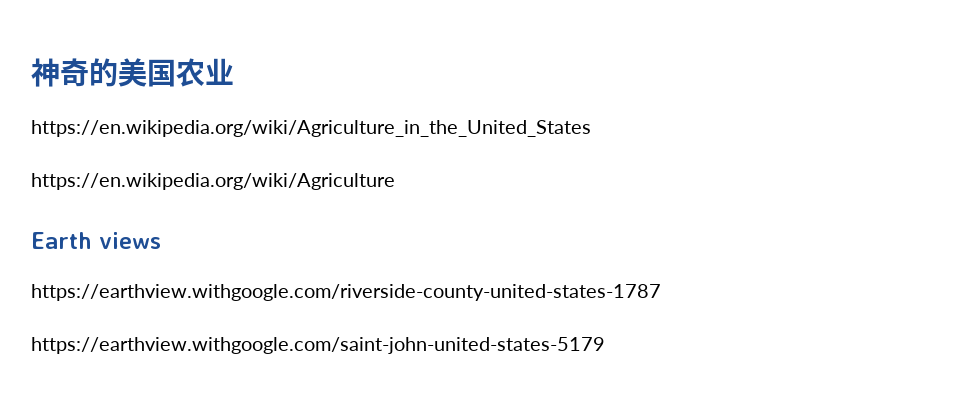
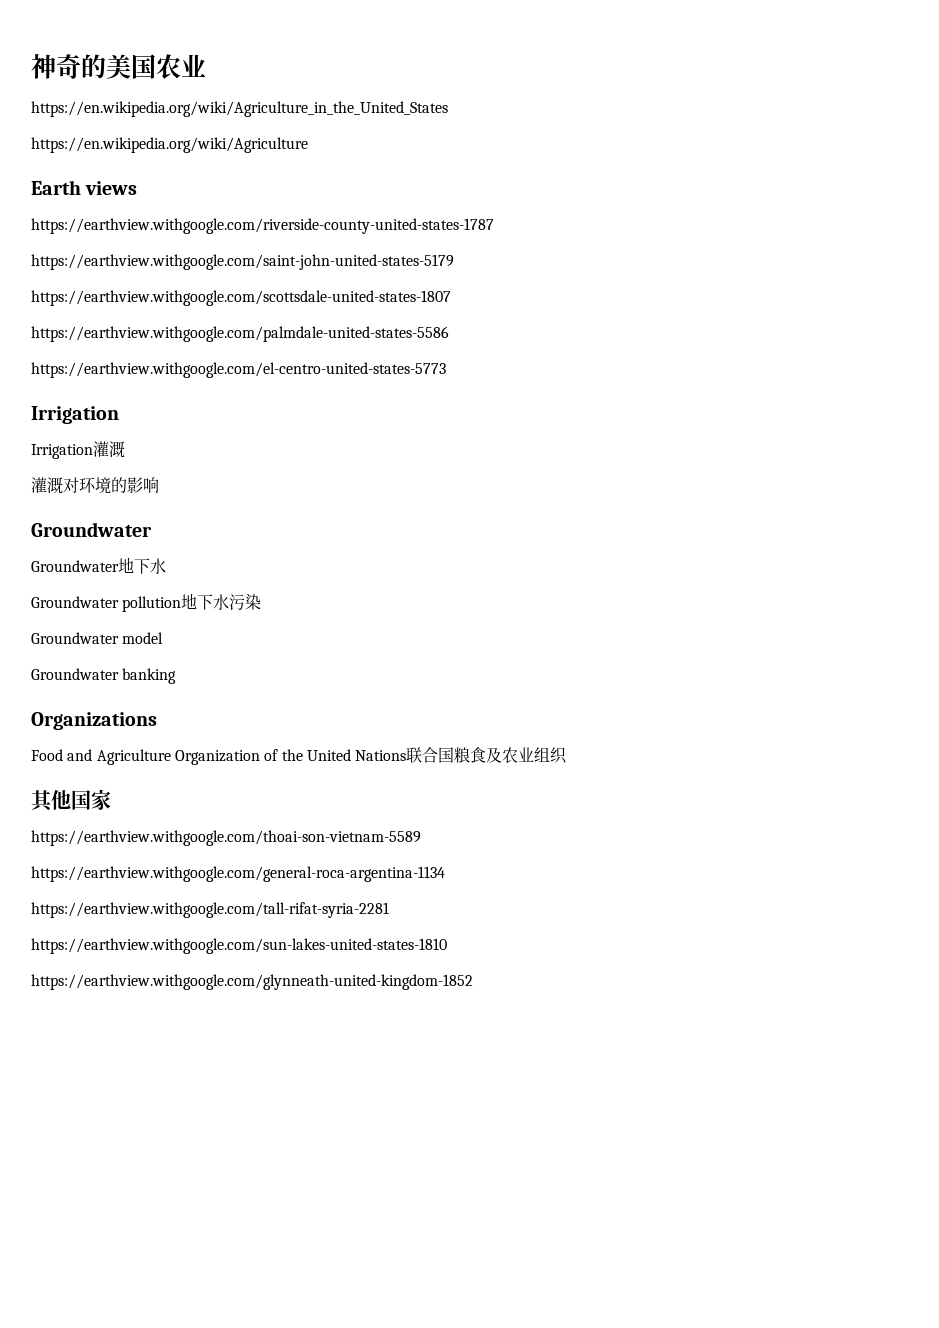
(605, 345) none -> [31,290,451,306] [31,326,449,342] [31,362,446,378] [31,406,119,424] [31,441,125,459] [31,477,159,494] [31,522,152,537] [31,557,166,574] [31,593,262,612] [31,632,164,644] [31,668,177,684] [31,712,157,730] [31,747,568,765] [31,789,111,812] [31,830,421,846] [31,866,445,882] [31,902,389,918] [31,938,447,954] [31,974,473,990] // https://earthview.withgoogle.com/scottsdale-united-states-1807 // https://earthview.withgoogle.com/palmdale-united-states-5586 // https://earthview.withgoogle.com/el-centro-united-states-5773 // Irrigation // Irrigation灌溉 // 灌溉对环境的影响 // Groundwater // Groundwater地下水 // Groundwater pollution地下水污染 // Groundwater model // Groundwater banking // Organizations // Food and Agriculture Organization of the United Nations联合国粮食及农业组织 // 其他国家 // https://earthview.withgoogle.com/thoai-son-vietnam-5589 // https://earthview.withgoogle.com/general-roca-argentina-1134 // https://earthview.withgoogle.com/tall-rifat-syria-2281 // https://earthview.withgoogle.com/sun-lakes-united-states-1810 // https://earthview.withgoogle.com/glynneath-united-kingdom-1852

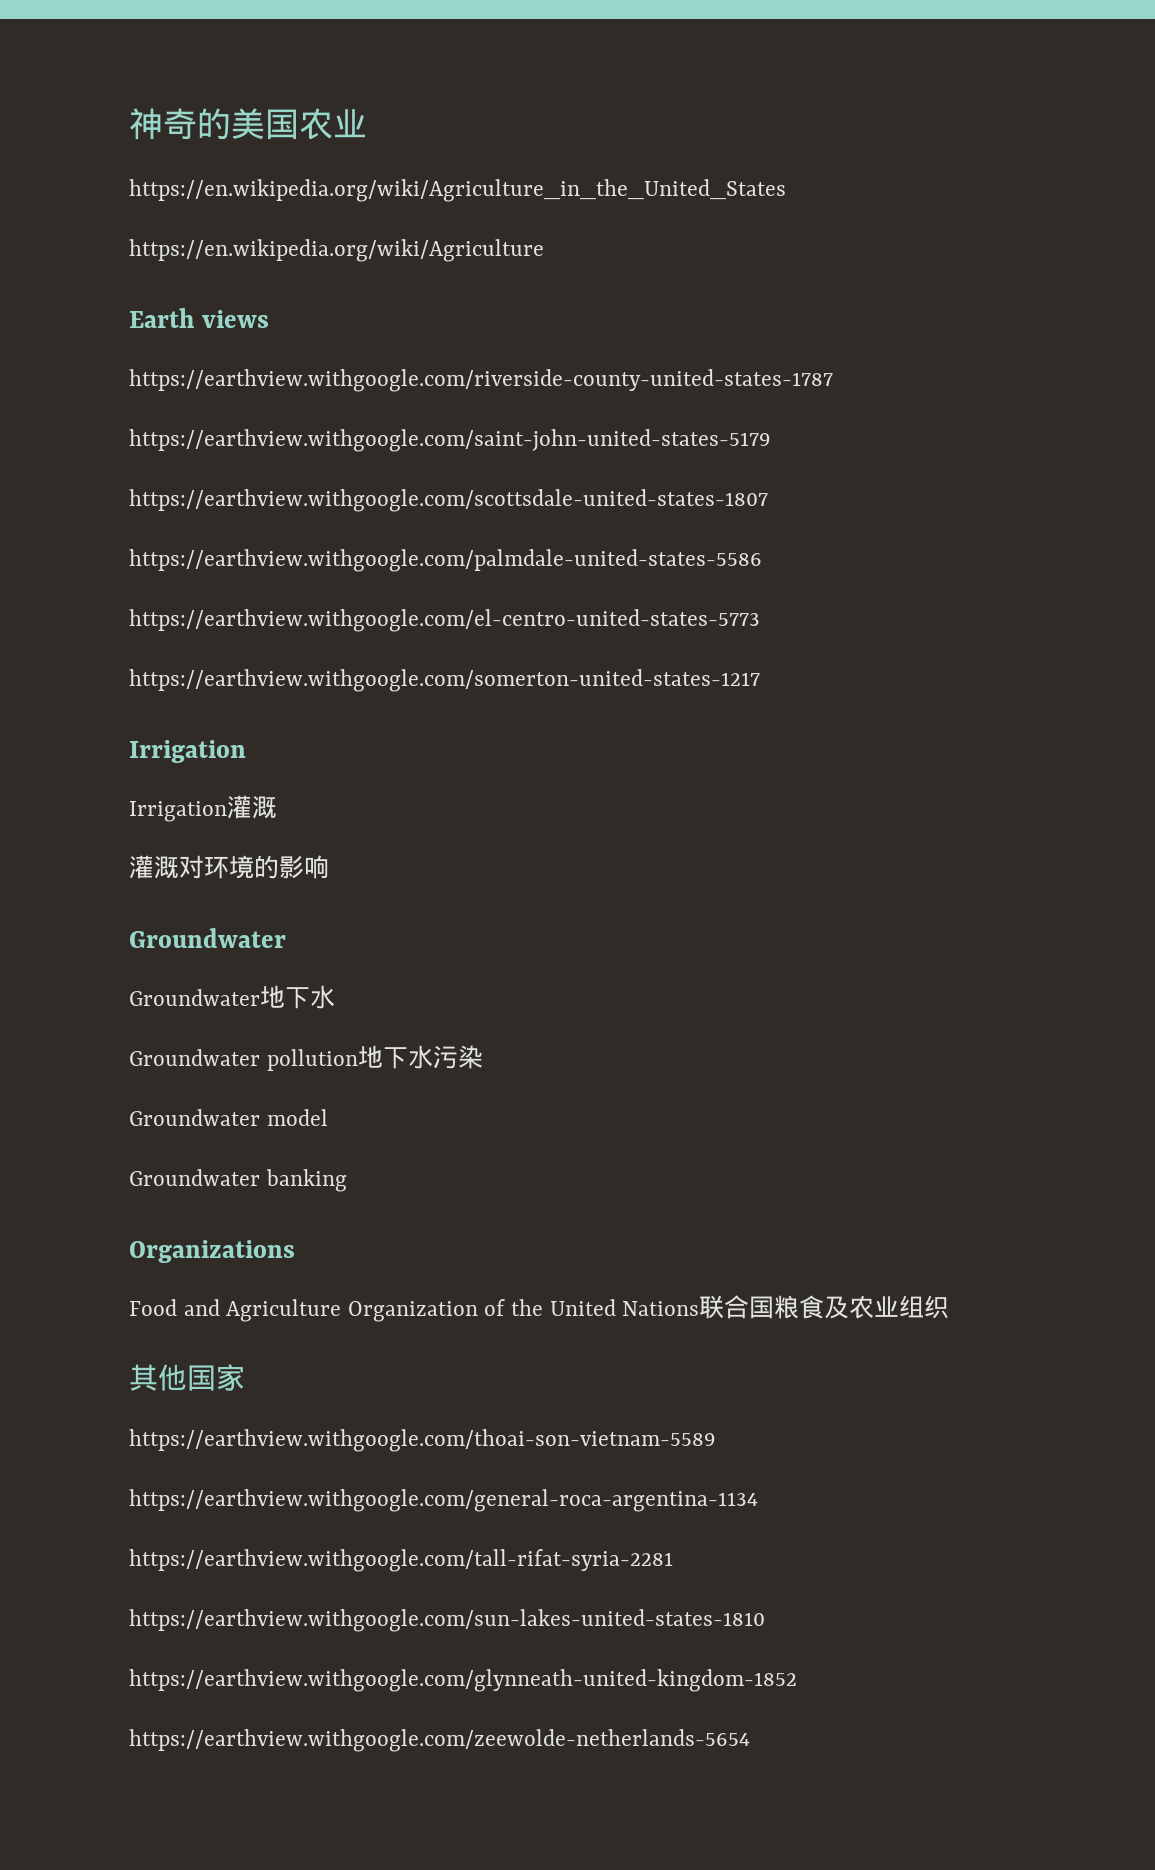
(446, 370) none -> [129,669,760,692] // https://earthview.withgoogle.com/somerton-united-states-1217
(473, 982) none -> [129,1729,750,1752] // https://earthview.withgoogle.com/zeewolde-netherlands-5654

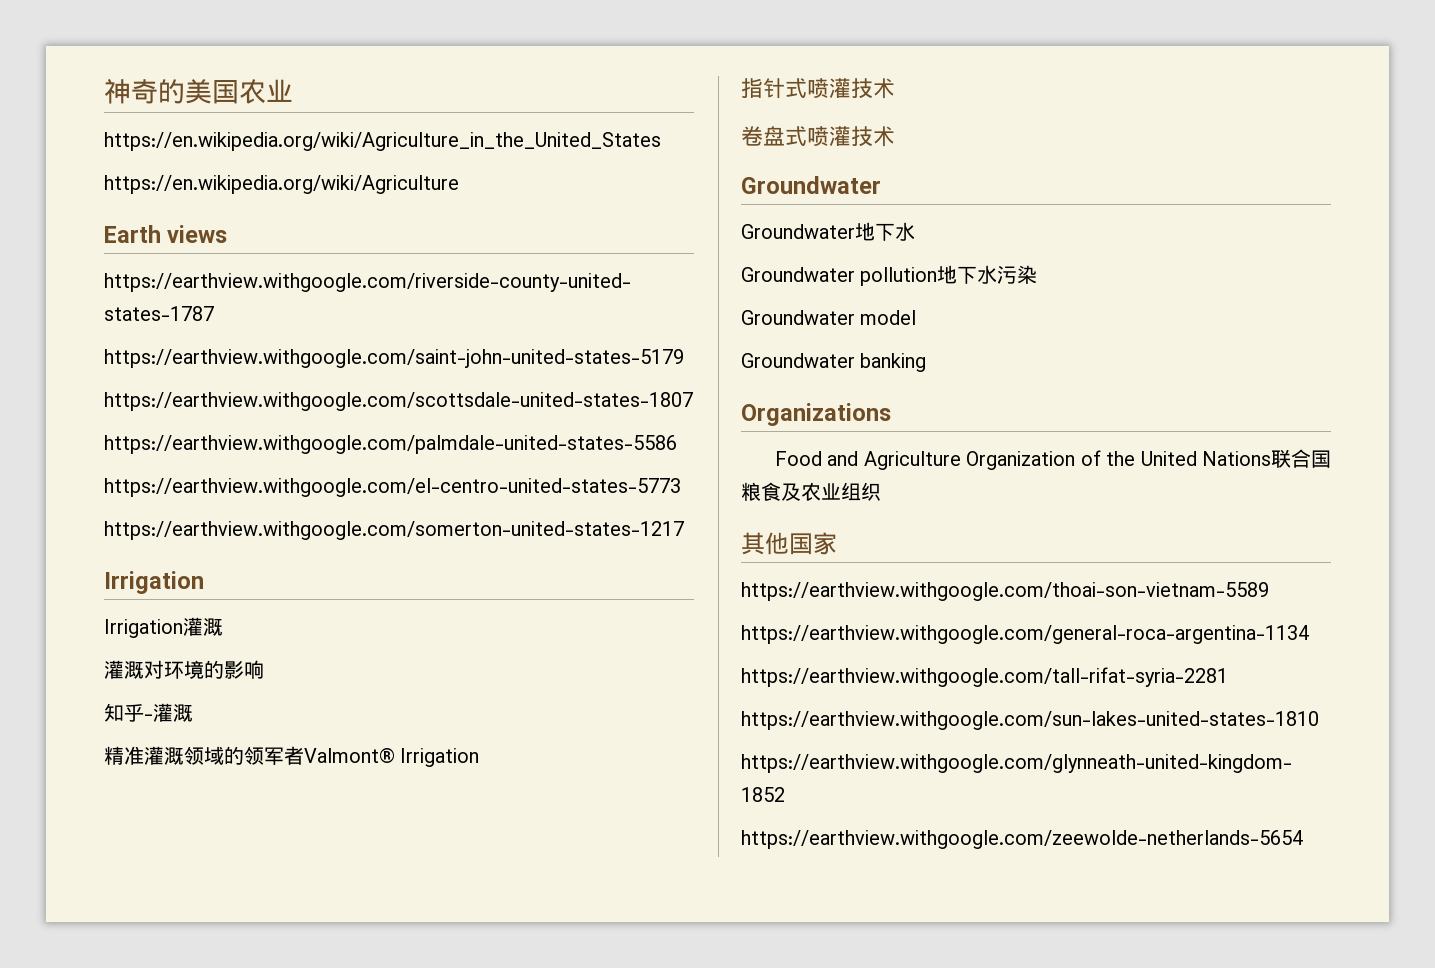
(329, 867) none -> [104,703,193,722] [104,746,480,767] [741,78,895,99] [741,126,895,147] // 知乎-灌溉 // 精准灌溉领域的领军者Valmont® Irrigation // 指针式喷灌技术 // 卷盘式喷灌技术

